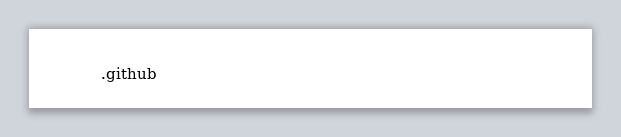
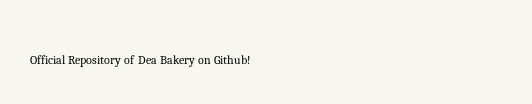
[101,67,157,82] .github -> [30,55,251,67] Official Repository of Dea Bakery on Github!

